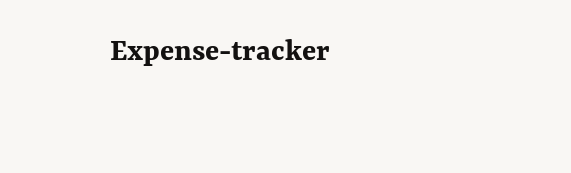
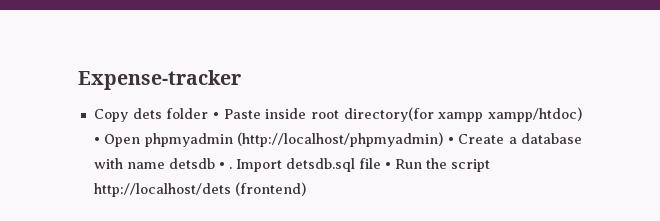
(330, 52) none -> [93,107,582,122] [93,132,582,147] [93,158,490,172] [93,182,306,197] // Copy dets folder • Paste inside root directory(for xampp xampp/htdoc) • Open phpmyadmin (http://localhost/phpmyadmin) • Create a database with name detsdb • . Import detsdb.sql file • Run the script http://localhost/dets (frontend)

